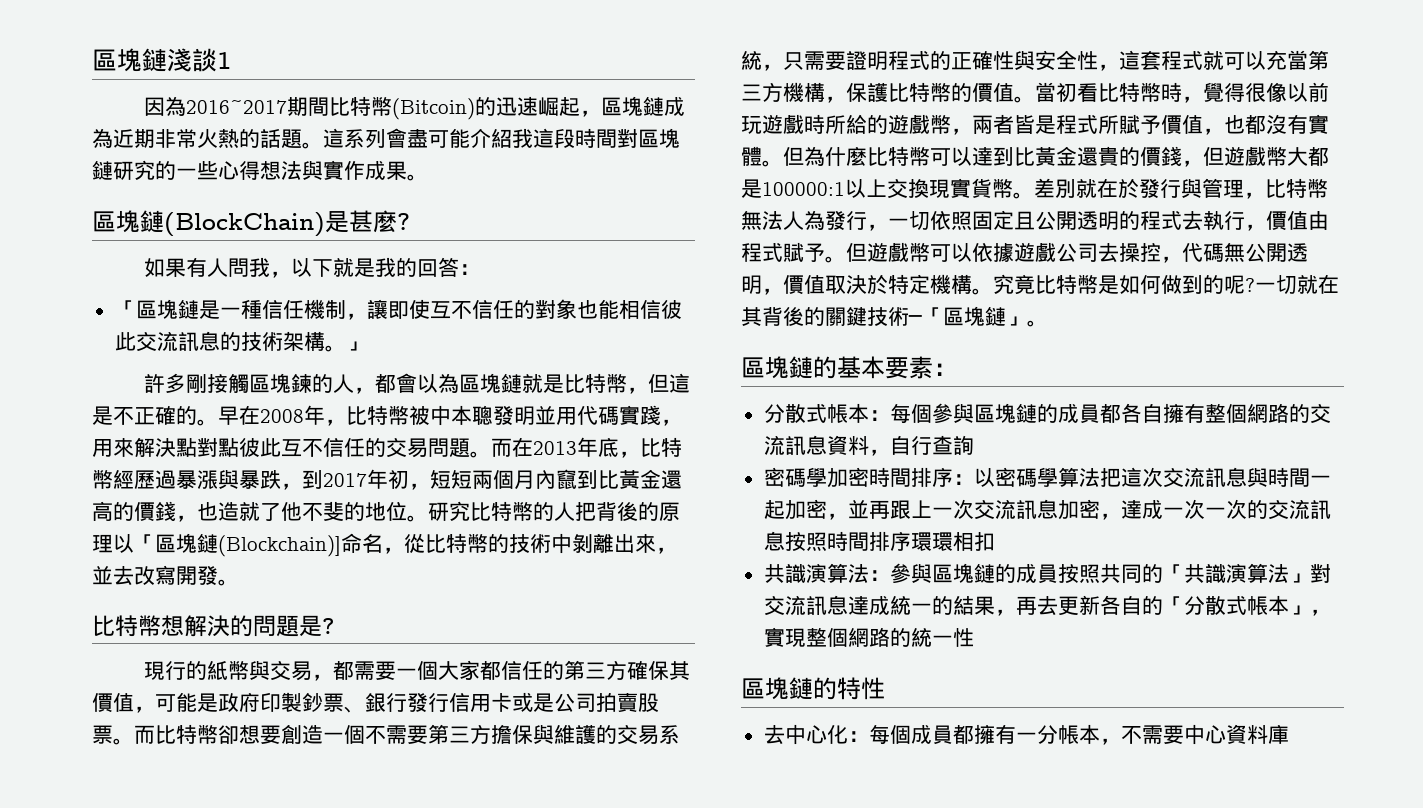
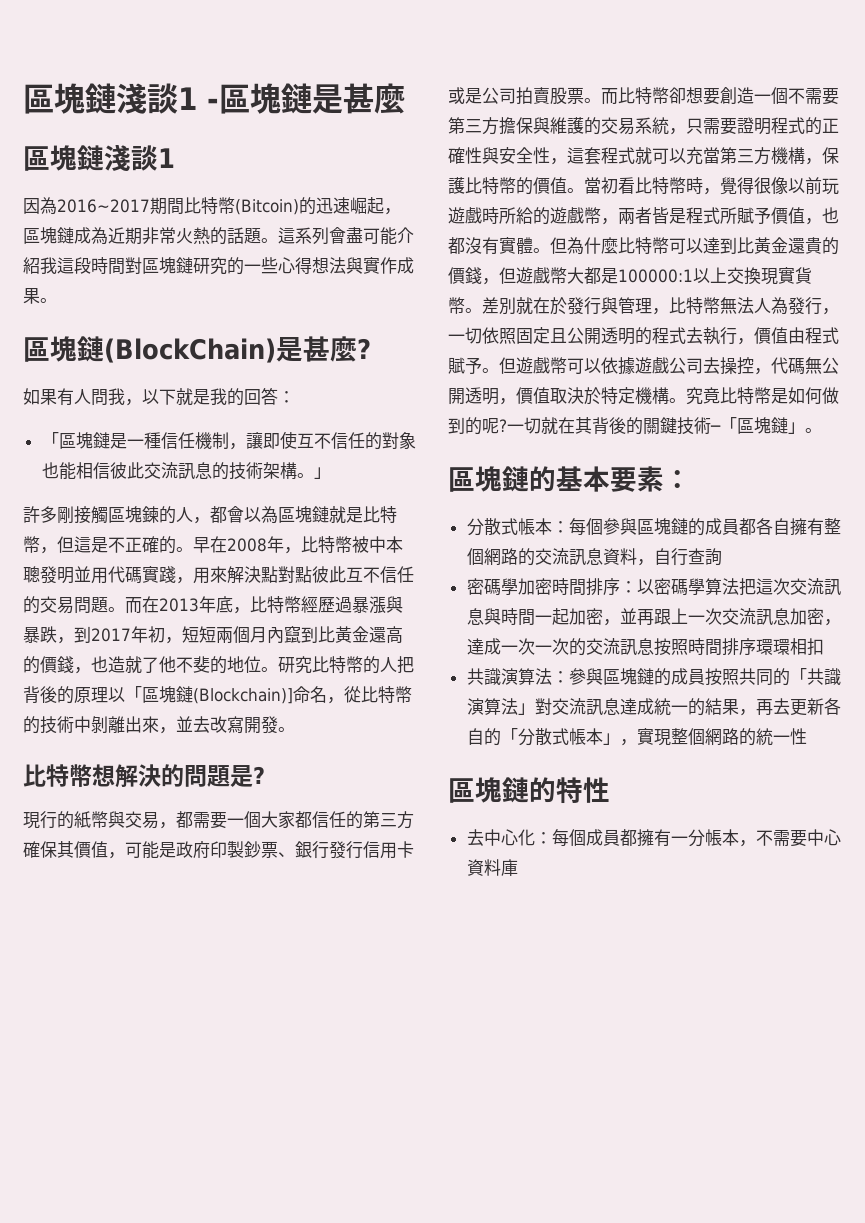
[92,48,231,72] 區塊鏈淺談1 -> [23,83,405,114] [23,145,175,172] 區塊鏈淺談1 -區塊鏈是甚麼 // 區塊鏈淺談1

